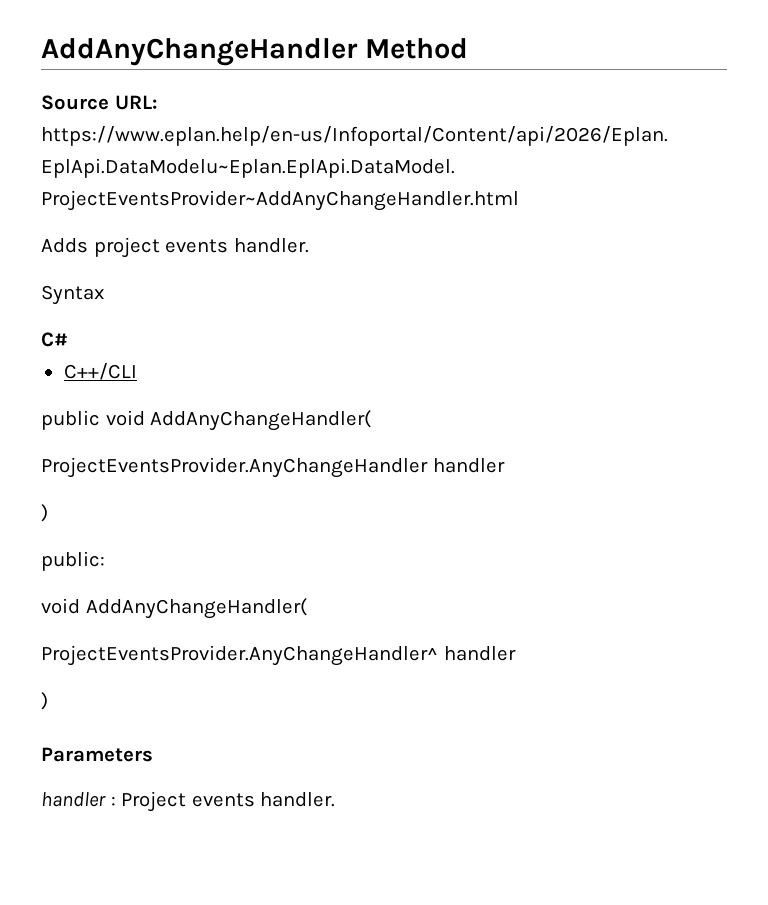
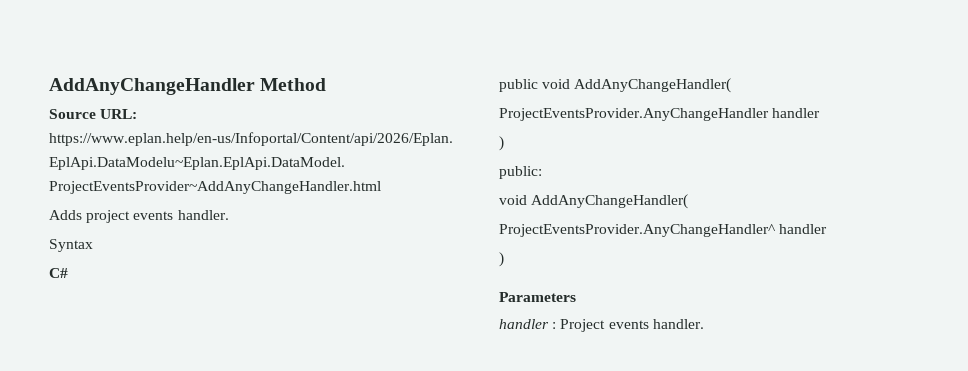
[63,363,137,380] // C++/CLI -> (68, 273) none

